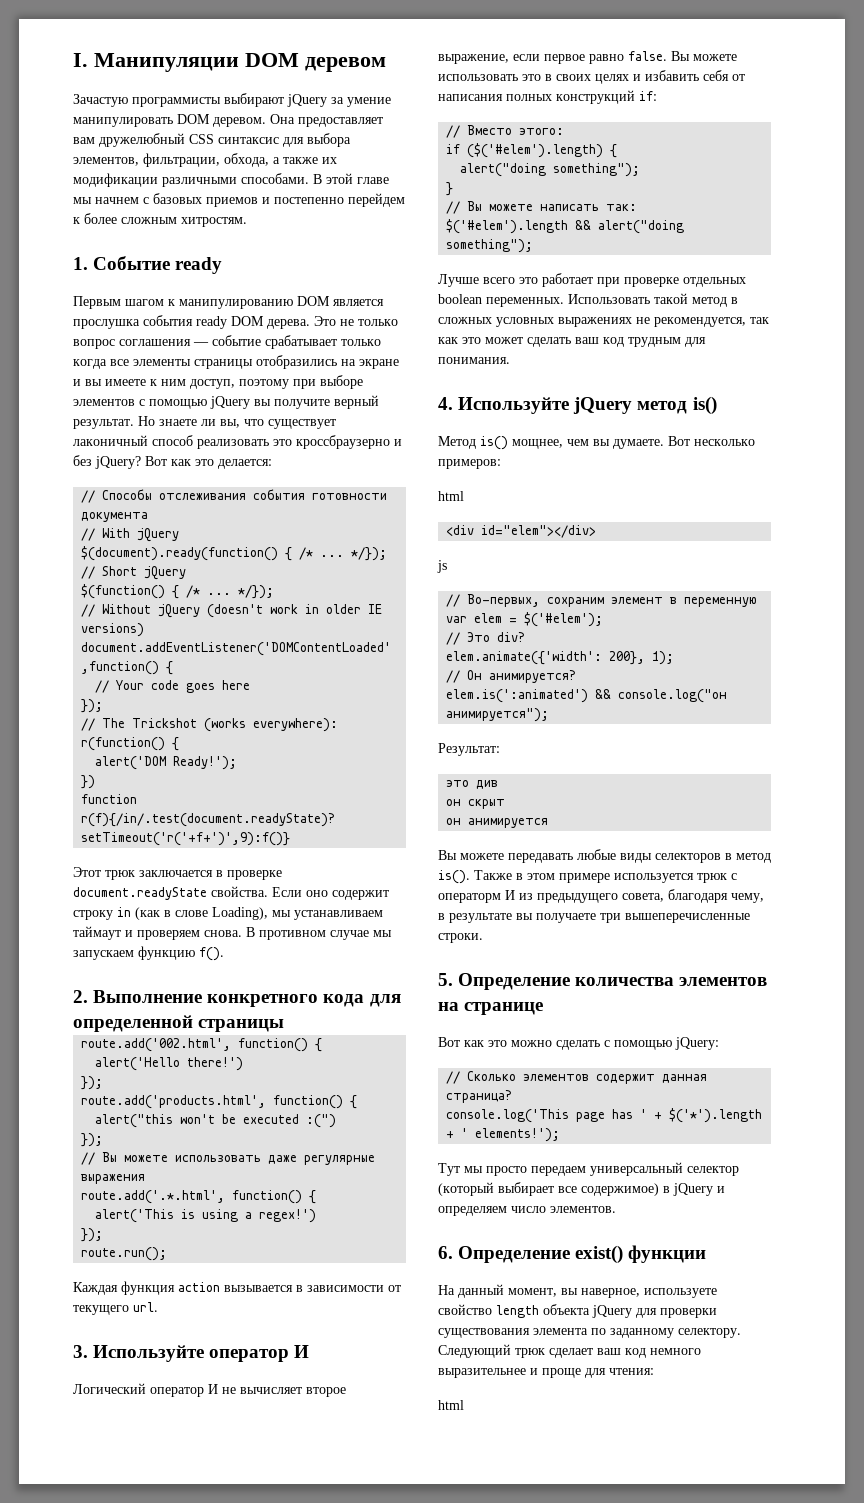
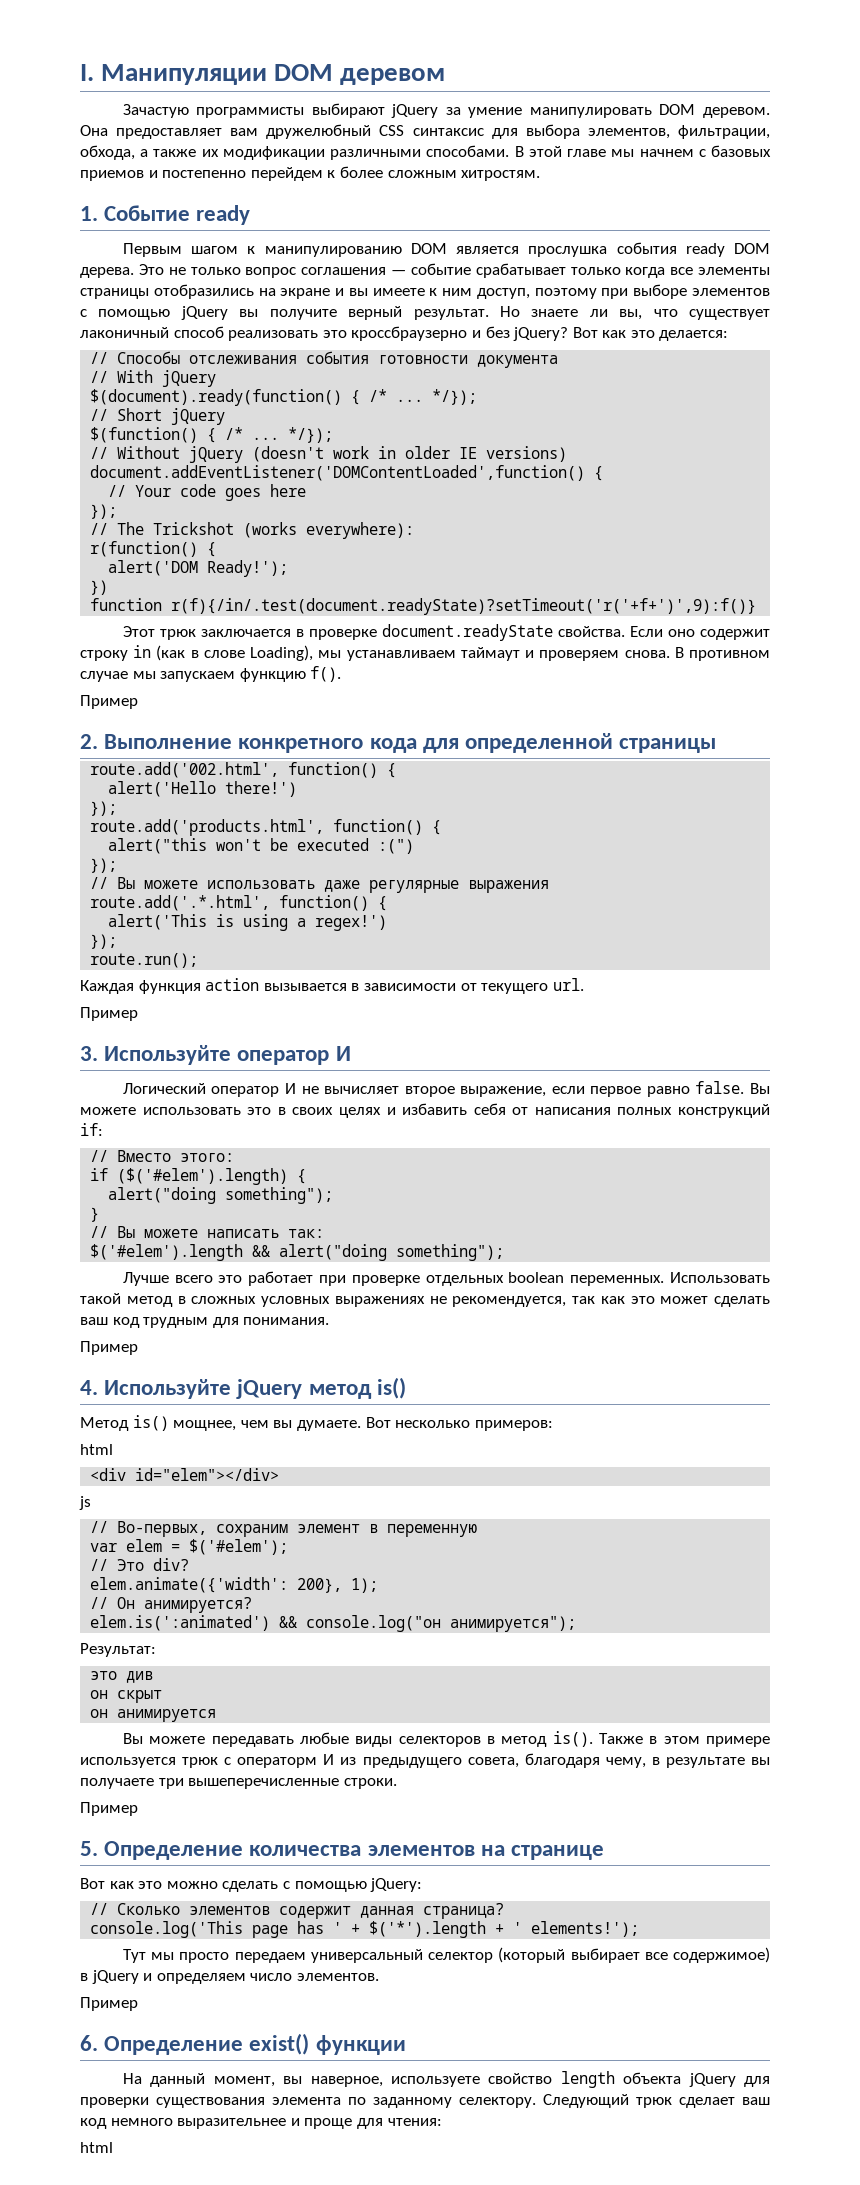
(224, 954) none -> [80,695,138,709] // Пример
(158, 1307) none -> [80,1007,138,1021] // Пример
(510, 360) none -> [80,1341,138,1355] // Пример
(483, 938) none -> [80,1802,138,1816] // Пример
(616, 1209) none -> [80,1997,138,2011] // Пример

